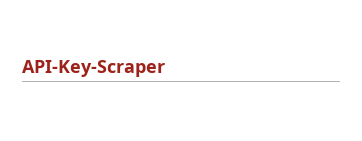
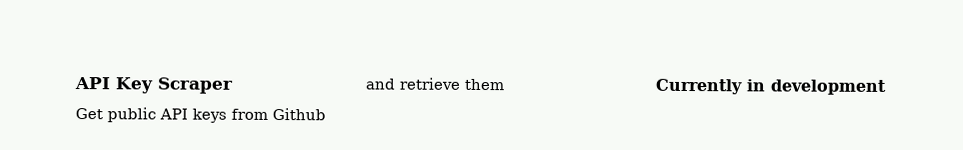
[22,60,165,77] API-Key-Scraper -> [74,77,233,94] [75,107,326,123] [365,77,504,91] [655,78,886,95] API Key Scraper // Get public API keys from Github and retrieve them // Currently in development

